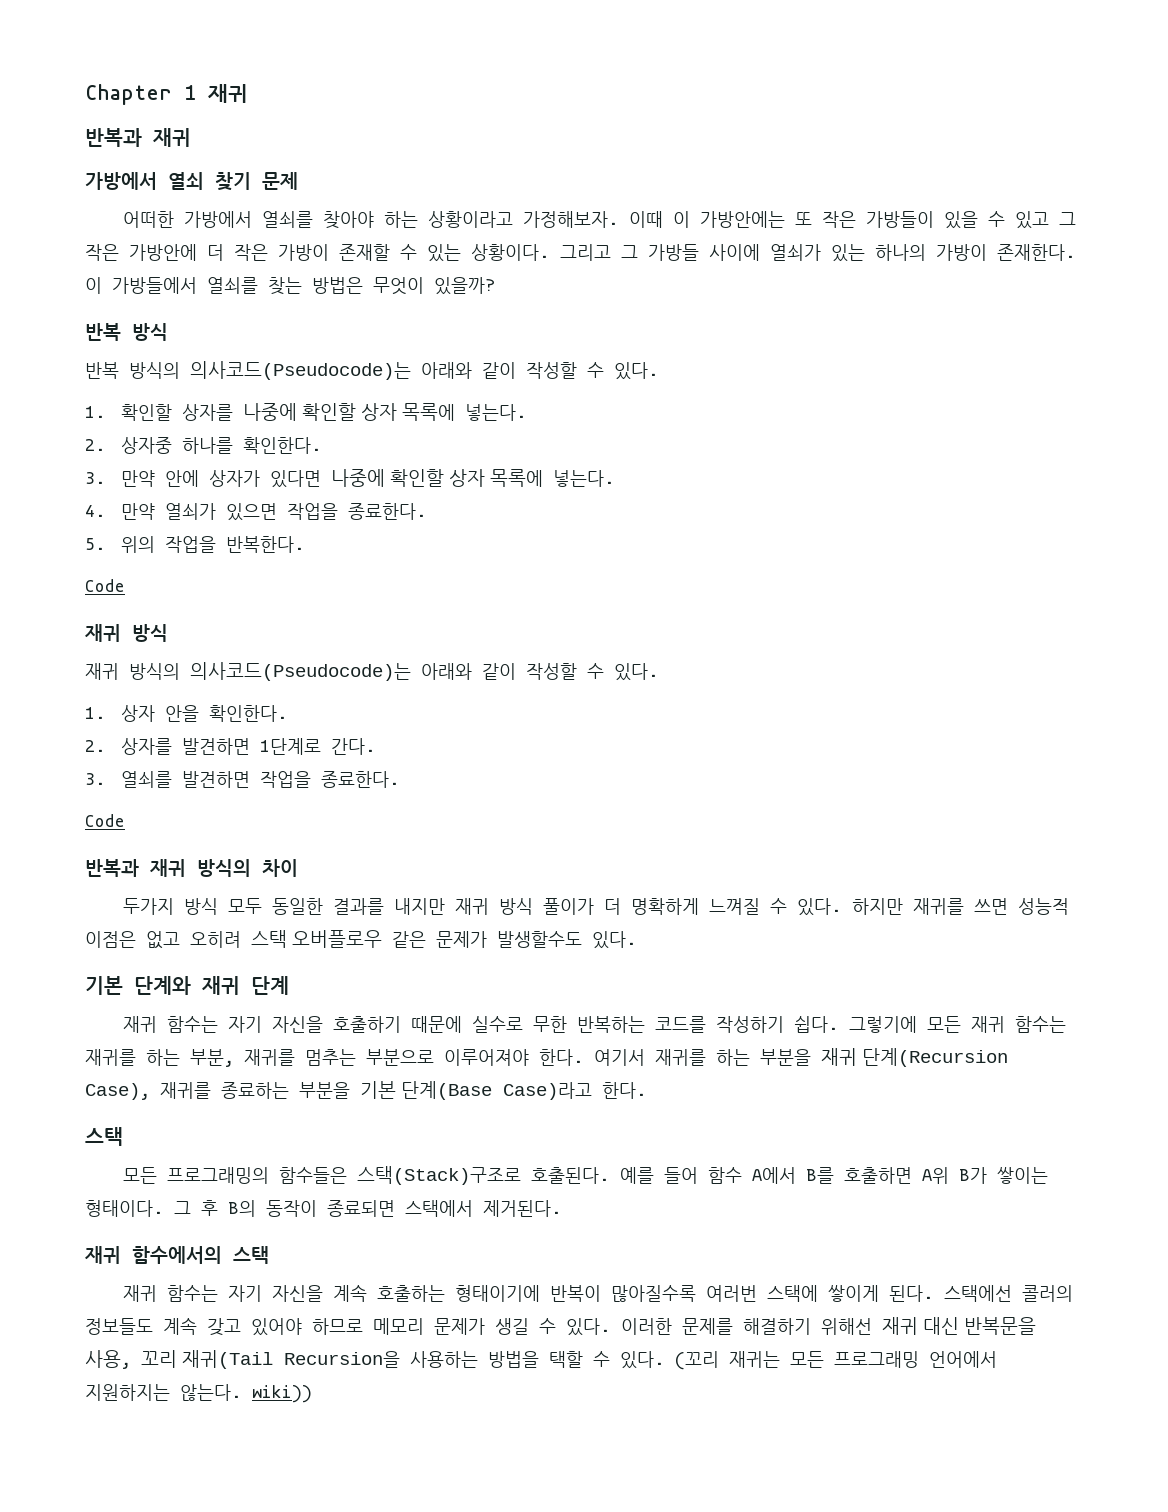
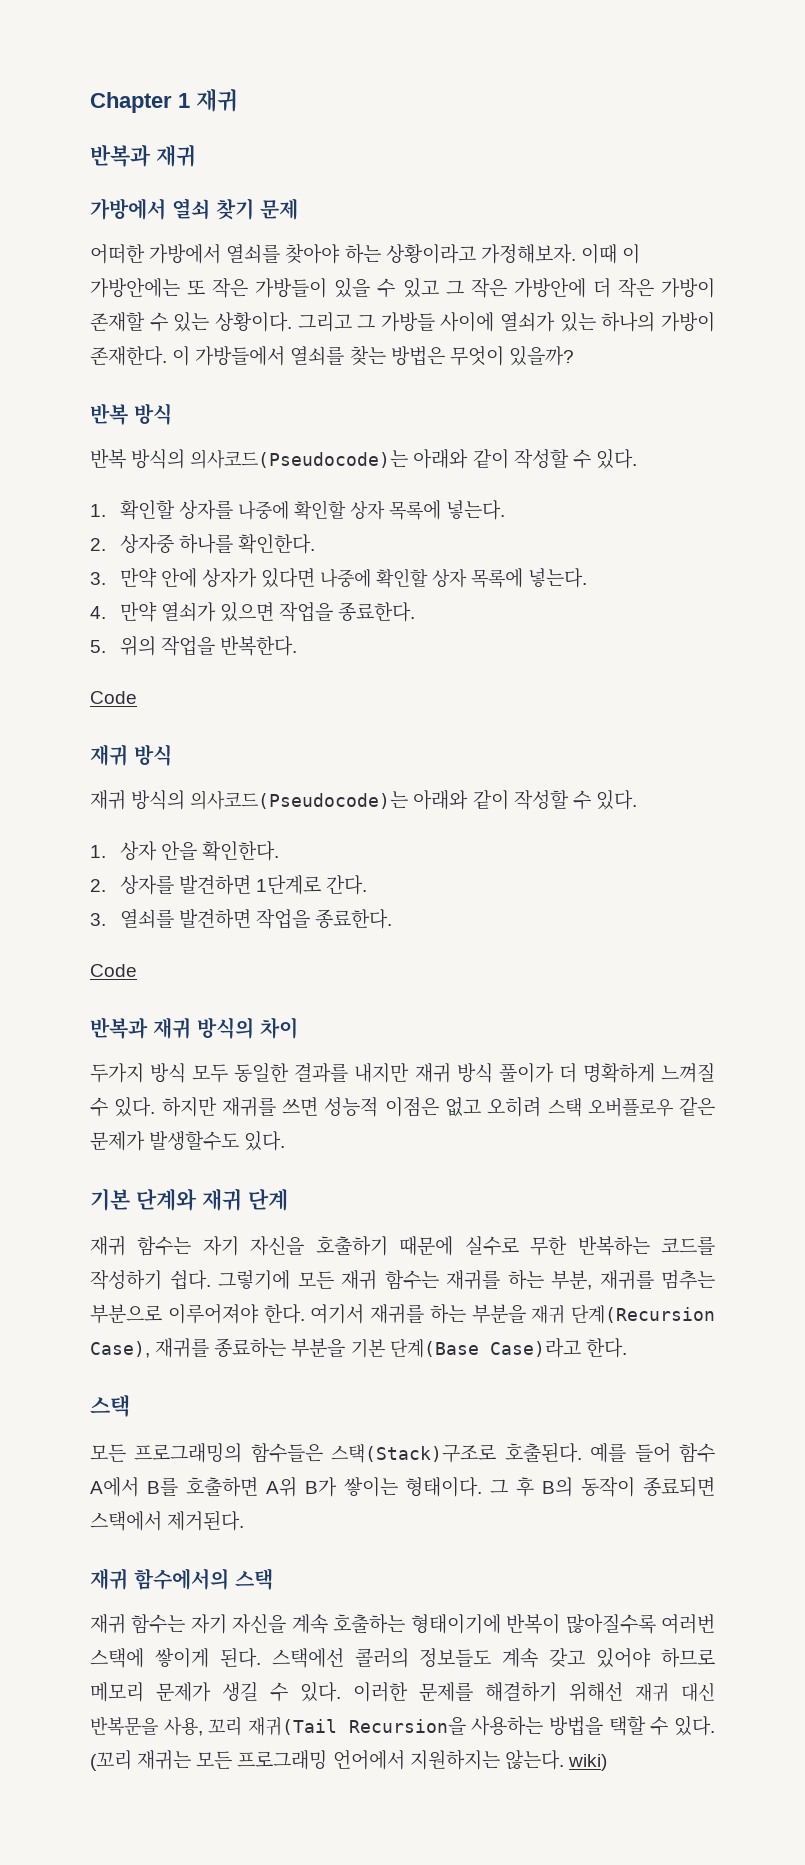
[252,1385,312,1403] wiki)) -> [567,1754,607,1771] wiki)

